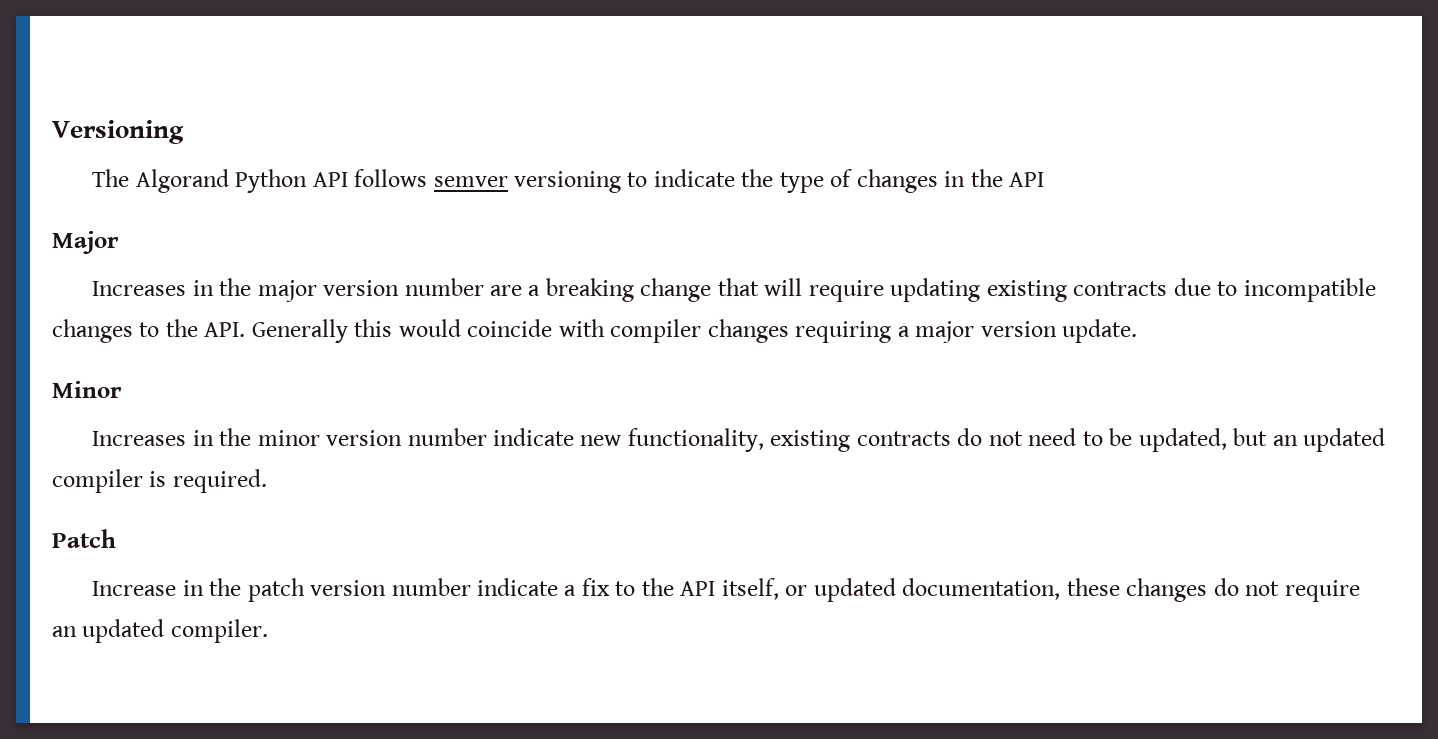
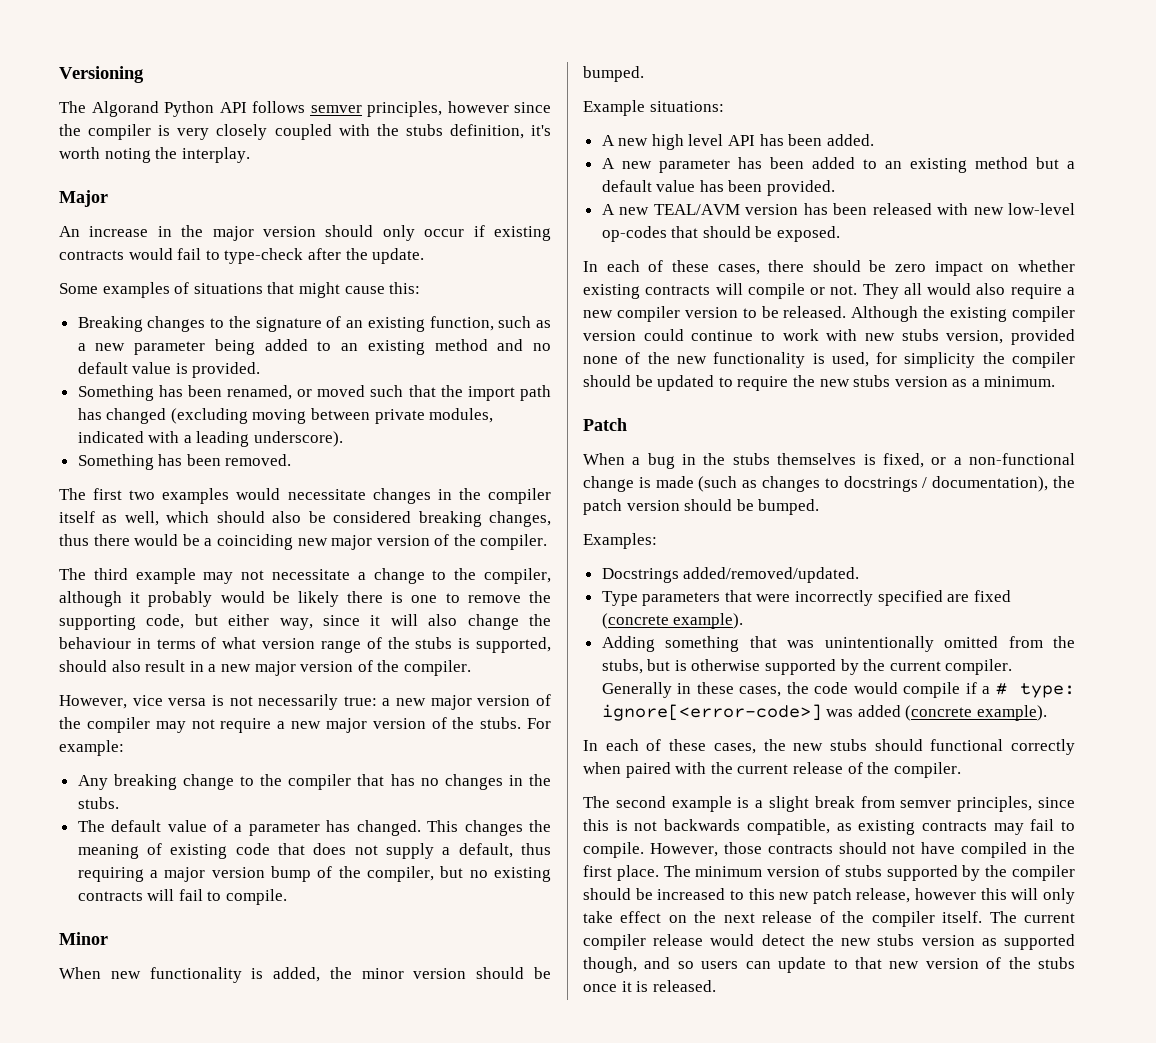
[513,169,1045,193] versioning to indicate the type of changes in the API -> [367,101,551,117] [59,124,552,140] [59,147,250,163] principles, however since the compiler is very closely coupled with the stubs definition, it's worth noting the interplay.
[92,281,187,296] Increases -> [59,226,149,237] An increase
[404,278,1376,302] [52,319,1138,343] [52,381,122,398] [92,428,1386,452] [52,469,267,493] [52,529,116,548] [92,578,1360,602] [52,619,268,643] number are a breaking change that will require updating existing contracts due to incompatible changes to the API. Generally this would coincide with compiler changes requiring a major version update. // Minor // Increases in the minor version number indicate new functionality, existing contracts do not need to be updated, but an updated compiler is required. // Patch // Increase in the patch version number indicate a fix to the API itself, or updated documentation, these changes do not require an updated compiler. -> [325,225,551,241] [59,248,425,264] [59,282,421,298] [77,316,552,332] [77,339,551,355] [77,362,261,378] [77,385,551,401] [77,408,494,424] [77,431,344,447] [77,454,292,470] [59,488,551,504] [59,511,551,527] [59,534,548,550] [59,568,551,584] [59,591,551,607] [59,614,551,630] [59,637,551,653] [59,660,471,676] [59,694,551,710] [59,717,551,733] [59,740,124,756] [77,774,551,790] [77,797,119,809] [77,820,551,836] [77,843,551,859] [77,866,551,882] [77,889,288,905] [59,932,108,945] [59,967,551,983] [583,66,644,82] [583,100,724,116] [601,134,874,150] [601,157,1075,173] [601,180,836,196] [601,203,1075,215] [601,226,841,242] [583,260,1075,276] [583,283,1075,299] [583,306,1075,322] [583,329,1075,345] [583,352,1075,368] [583,375,1056,391] [583,418,627,431] [583,453,1075,469] [583,476,1075,492] [583,499,820,515] [583,533,657,549] [601,567,860,583] [601,590,1011,606] [601,613,744,629] [601,636,1075,652] [601,659,1013,675] [601,682,1075,698] [601,704,1048,721] [583,739,1075,755] [583,762,961,778] [583,796,1075,812] [583,819,1075,835] [583,842,1075,858] [583,865,1075,881] [583,888,1075,904] [583,911,1075,927] [583,934,1075,950] [583,957,1075,973] [583,980,716,992] should only occur if existing contracts would fail to type-check after the update. // Some examples of situations that might cause this: // Breaking changes to the signature of an existing function, such as a new parameter being added to an existing method and no default value is provided. // Something has been renamed, or moved such that the import path has changed (excluding moving between private modules, indicated with a leading underscore). // Something has been removed. // The first two examples would necessitate changes in the compiler itself as well, which should also be considered breaking changes, thus there would be a coinciding new major version of the compiler. // The third example may not necessitate a change to the compiler, although it probably would be likely there is one to remove the supporting code, but either way, since it will also change the behaviour in terms of what version range of the stubs is supported, should also result in a new major version of the compiler. // However, vice versa is not necessarily true: a new major version of the compiler may not require a new major version of the stubs. For example: // Any breaking change to the compiler that has no changes in the stubs. // The default value of a parameter has changed. This changes the meaning of existing code that does not supply a default, thus requiring a major version bump of the compiler, but no existing contracts will fail to compile. // Minor // When new functionality is added, the minor version should be bumped. // Example situations: // A new high level API has been added. // A new parameter has been added to an existing method but a default value has been provided. // A new TEAL/AVM version has been released with new low-level op-codes that should be exposed. // In each of these cases, there should be zero impact on whether existing contracts will compile or not. They all would also require a new compiler version to be released. Although the existing compiler version could continue to work with new stubs version, provided none of the new functionality is used, for simplicity the compiler should be updated to require the new stubs version as a minimum. // Patch // When a bug in the stubs themselves is fixed, or a non-functional change is made (such as changes to docstrings / documentation), the patch version should be bumped. // Examples: // Docstrings added/removed/updated. // Type parameters that were incorrectly specified are fixed (concrete example). // Adding something that was unintentionally omitted from the stubs, but is otherwise supported by the current compiler. Generally in these cases, the code would compile if a # type: ignore[<error-code>] was added (concrete example). // In each of these cases, the new stubs should functional correctly when paired with the current release of the compiler. // The second example is a slight break from semver principles, since this is not backwards compatible, as existing contracts may fail to compile. However, those contracts should not have compiled in the first place. The minimum version of stubs supported by the compiler should be increased to this new patch release, however this will only take effect on the next release of the compiler itself. The current compiler release would detect the new stubs version as supported though, and so users can update to that new version of the stubs once it is released.

